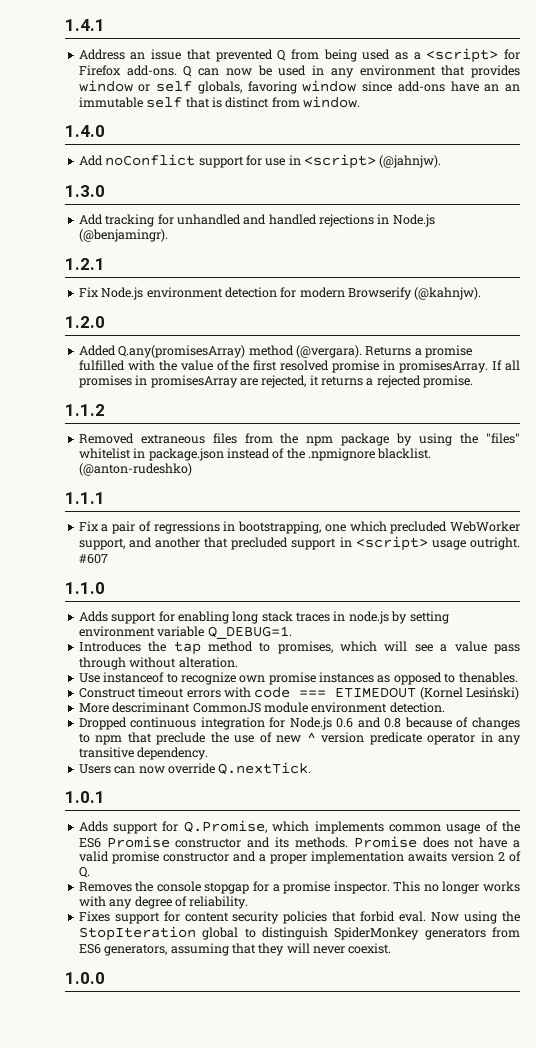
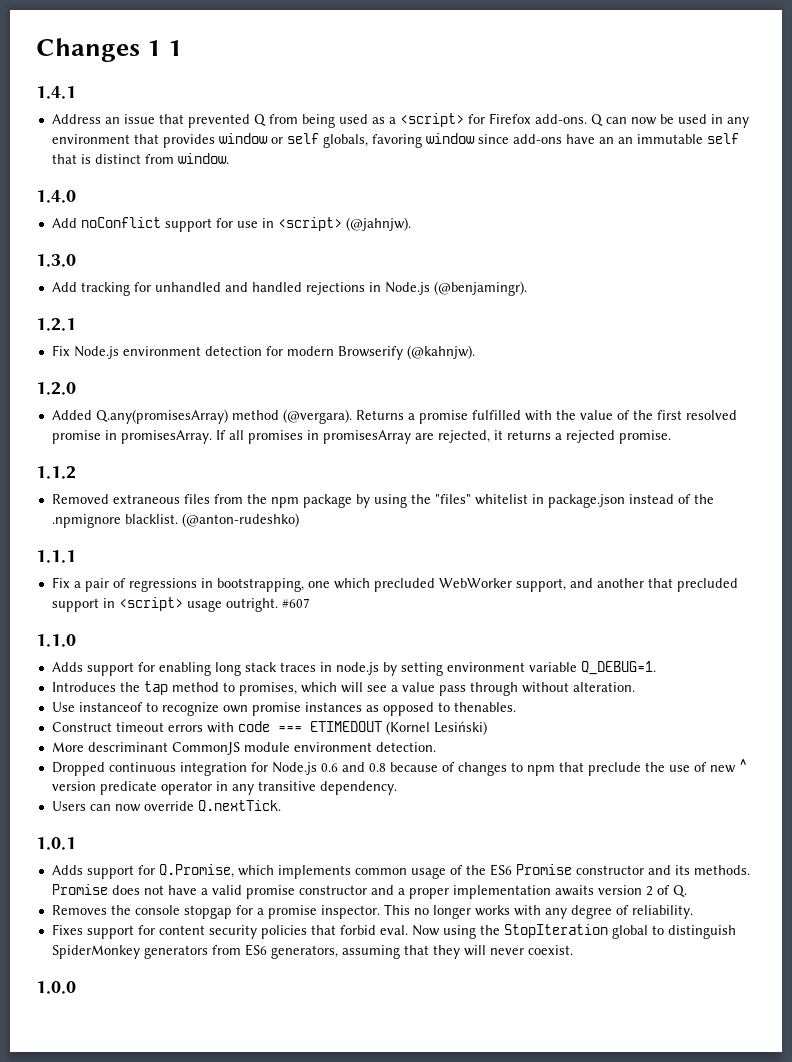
(65, 25) none -> [36,38,183,62] Changes 1 1 //

